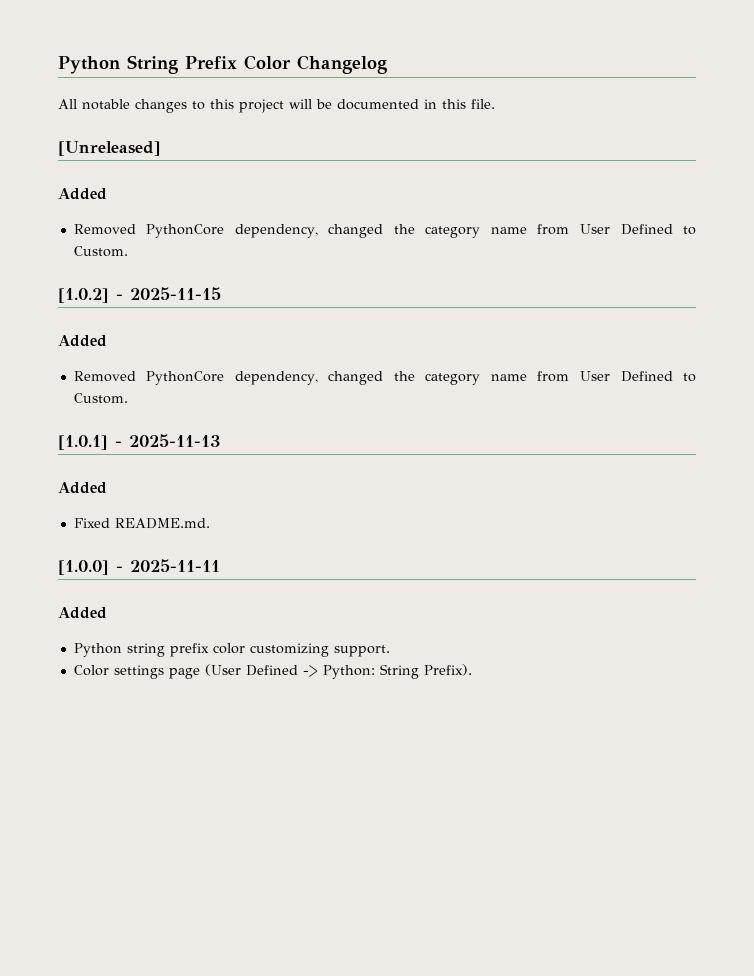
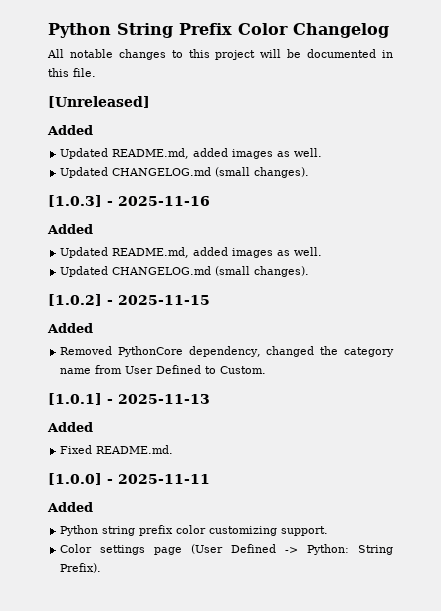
[73,224,696,238] [73,246,128,257] Removed PythonCore dependency, changed the category name from User Defined to Custom. -> [60,148,323,159] [60,167,310,178] [48,195,210,207] [47,224,93,234] [60,247,323,258] [60,266,310,277] Updated README.md, added images as well. // Updated CHANGELOG.md (small changes). // [1.0.3] - 2025-11-16 // Added // Updated README.md, added images as well. // Updated CHANGELOG.md (small changes).

